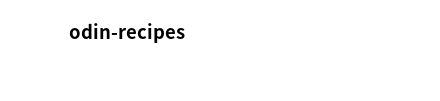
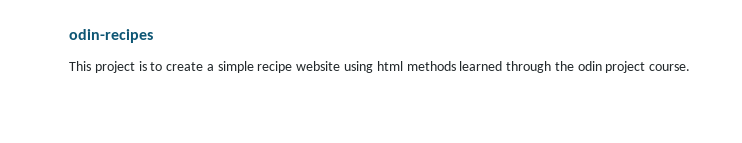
(185, 33) none -> [69,61,691,73] // This project is to create a simple recipe website using html methods learned through the odin project course.

